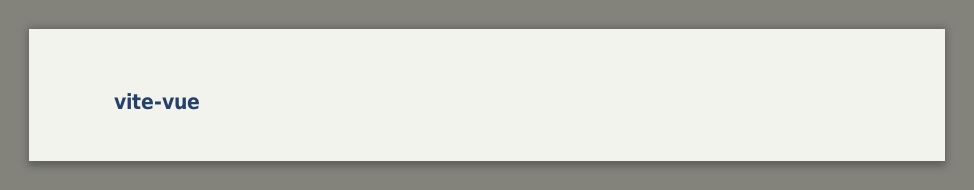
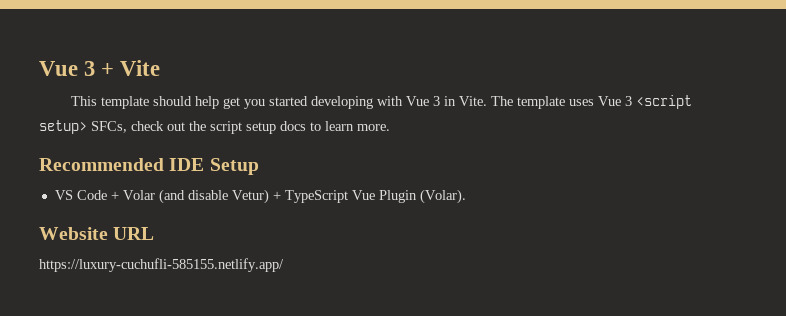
[114,93,200,110] vite-vue -> [39,60,161,76] [70,95,692,109] [39,120,390,134] [39,158,259,175] [54,189,466,204] [39,227,155,240] [39,258,284,272] Vue 3 + Vite // This template should help get you started developing with Vue 3 in Vite. The template uses Vue 3 <script setup> SFCs, check out the script setup docs to learn more. // Recommended IDE Setup // VS Code + Volar (and disable Vetur) + TypeScript Vue Plugin (Volar). // Website URL // https://luxury-cuchufli-585155.netlify.app/

